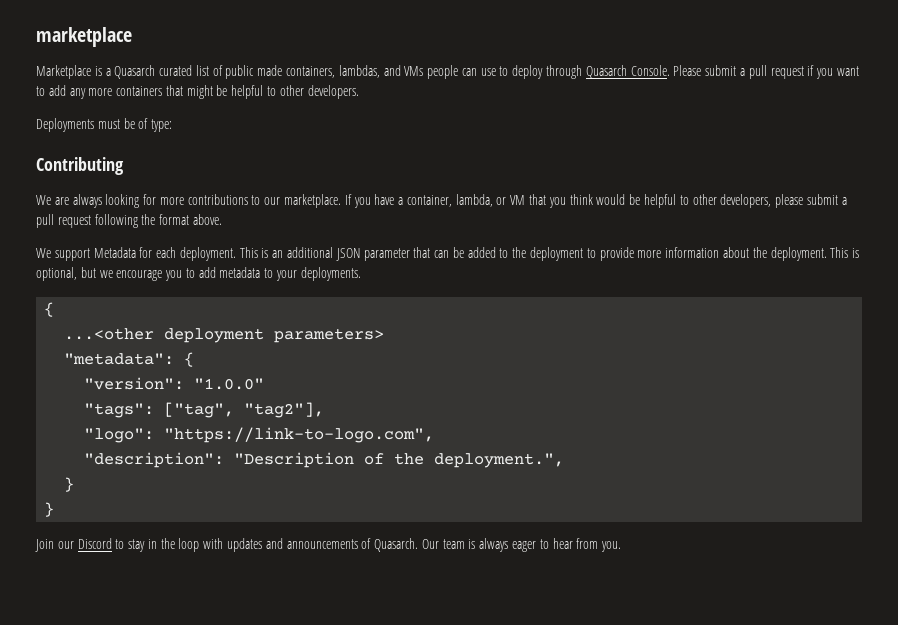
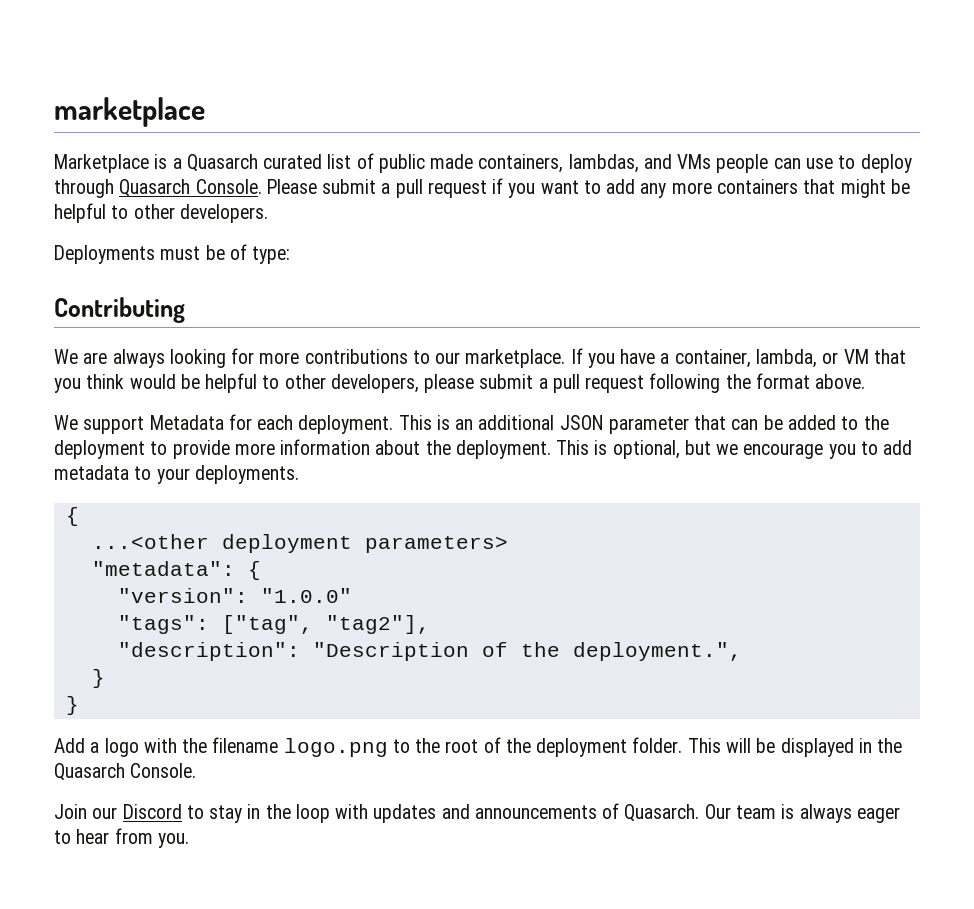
[84,427,435,443] // "logo": "https://link-to-logo.com", -> (430, 624) none
(55, 509) none -> [54,737,903,757] [54,763,197,781] // Add a logo with the filename logo.png to the root of the deployment folder. This will be displayed in the Quasarch Console.

